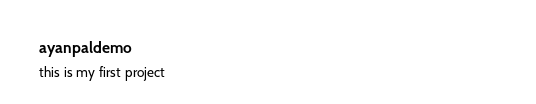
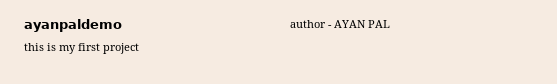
(165, 74) none -> [290,20,390,28] // author - AYAN PAL

